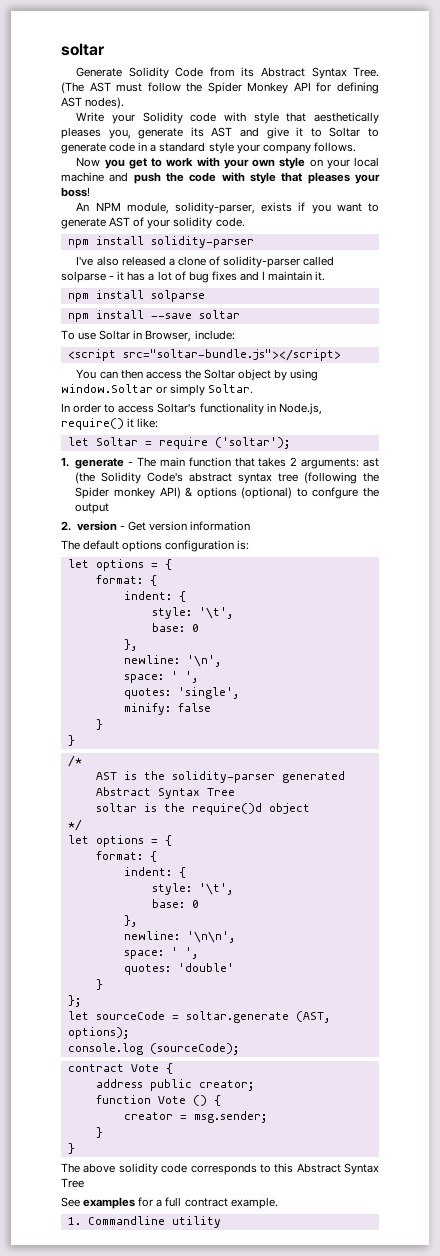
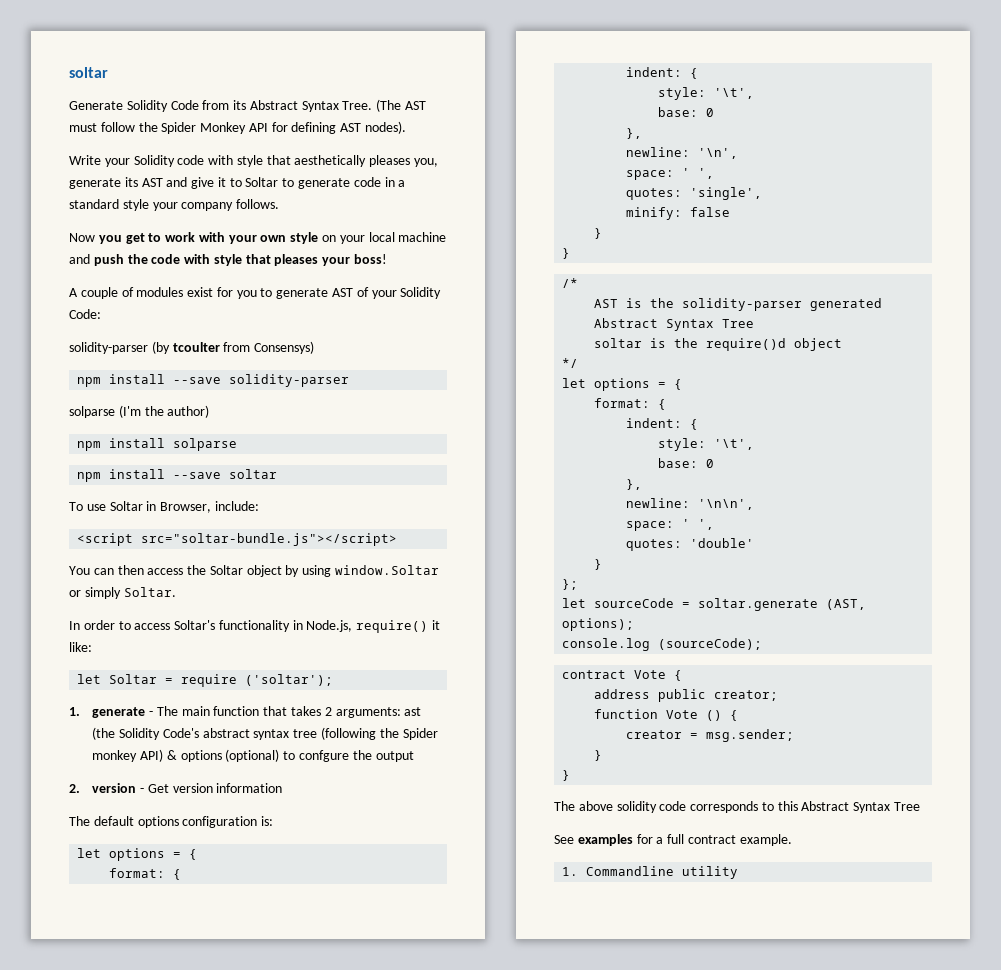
[76,202,362,214] An NPM module, solidity-parser, exists if you want -> [69,287,257,299] A couple of modules exist for you
[173,217,245,229] [67,236,144,248] solidity code. // npm install -> [400,287,442,299] [69,309,101,319] [69,341,315,354] [77,374,222,387] Solidity Code: // solidity-parser (by tcoulter from Consensys) // npm install --save
[76,256,335,268] [61,271,326,283] I've also released a clone of solidity-parser called solparse - it has a lot of bug fixes and I maintain it. -> [69,405,210,418] solparse (I'm the author)

